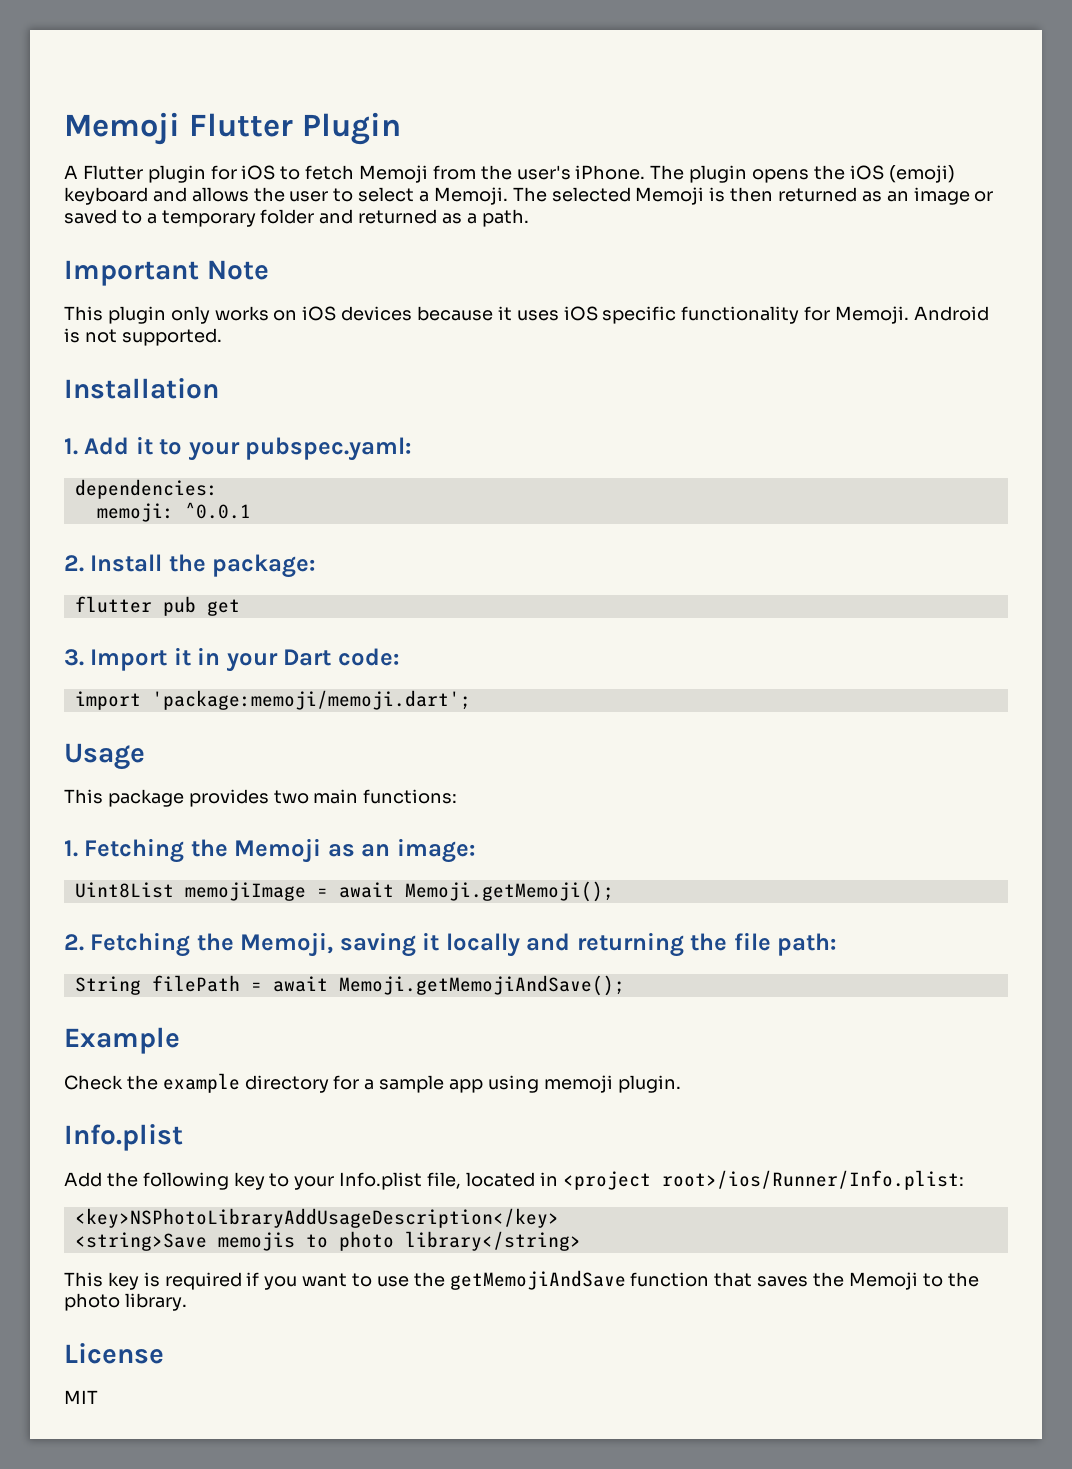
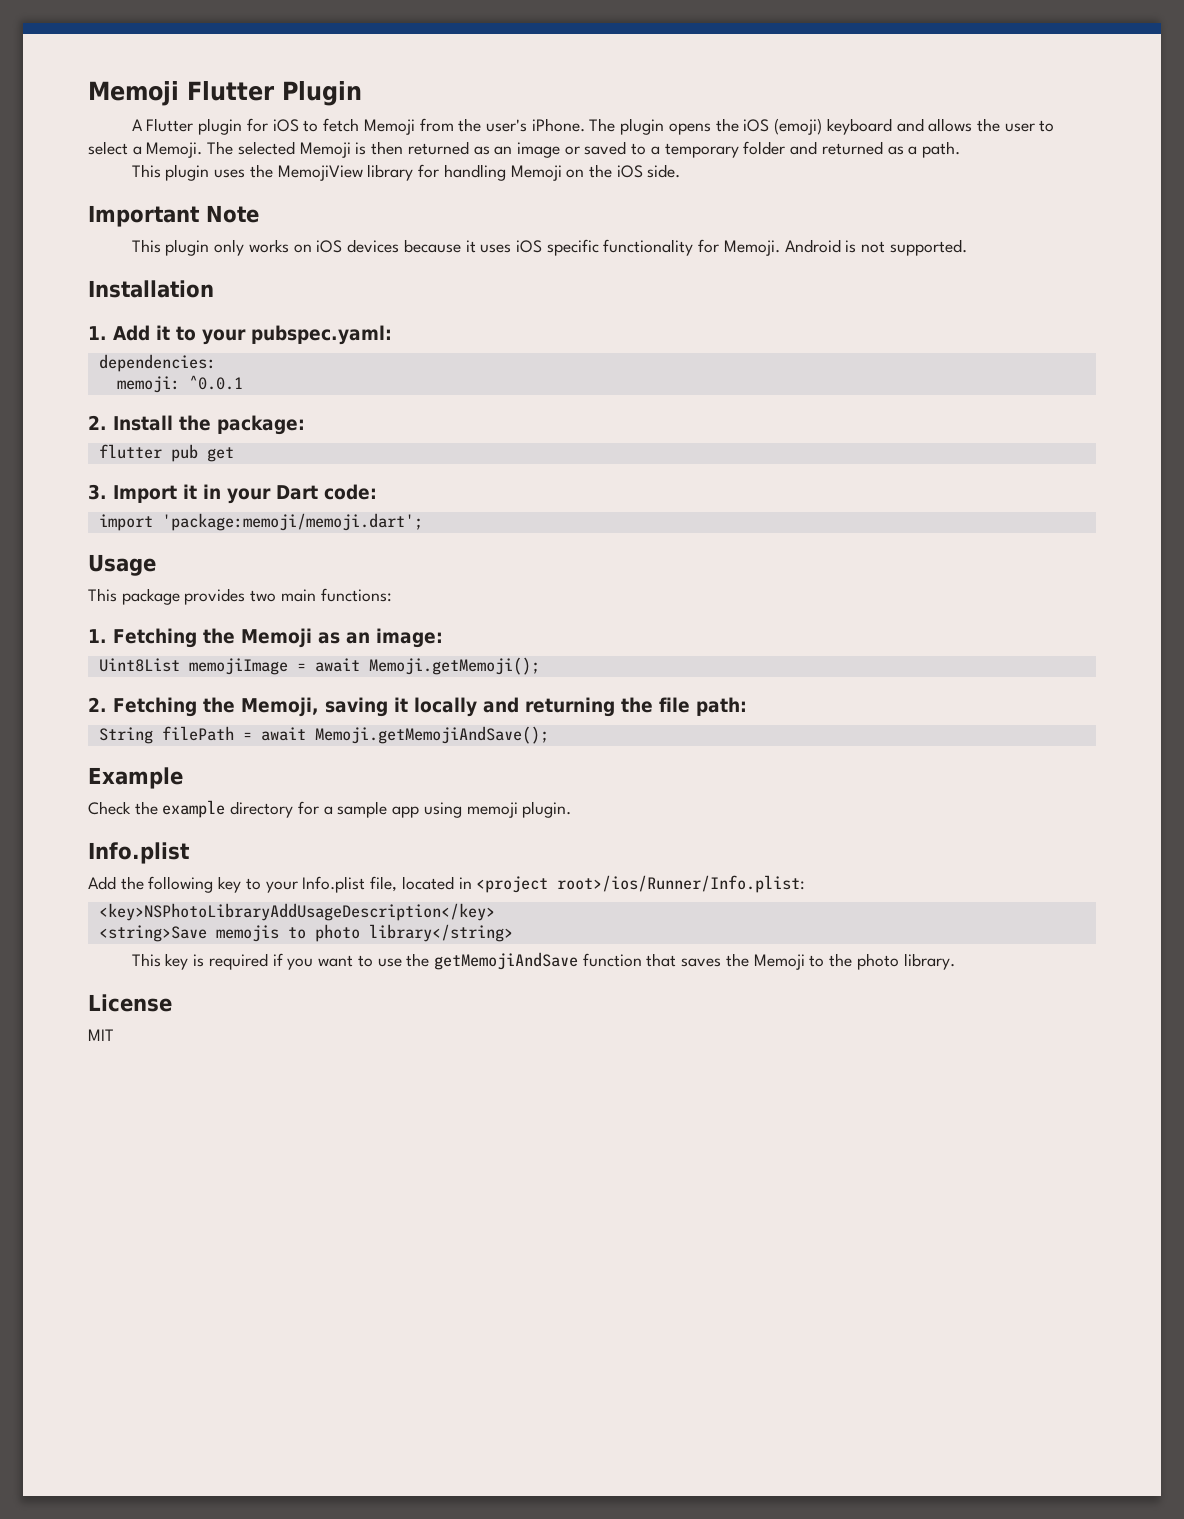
(529, 218) none -> [131,164,681,181] // This plugin uses the MemojiView library for handling Memoji on the iOS side.

